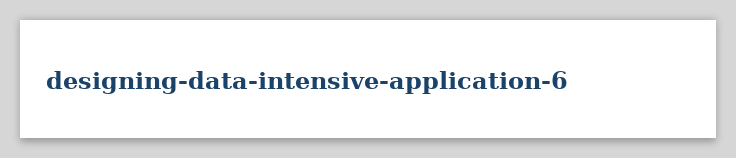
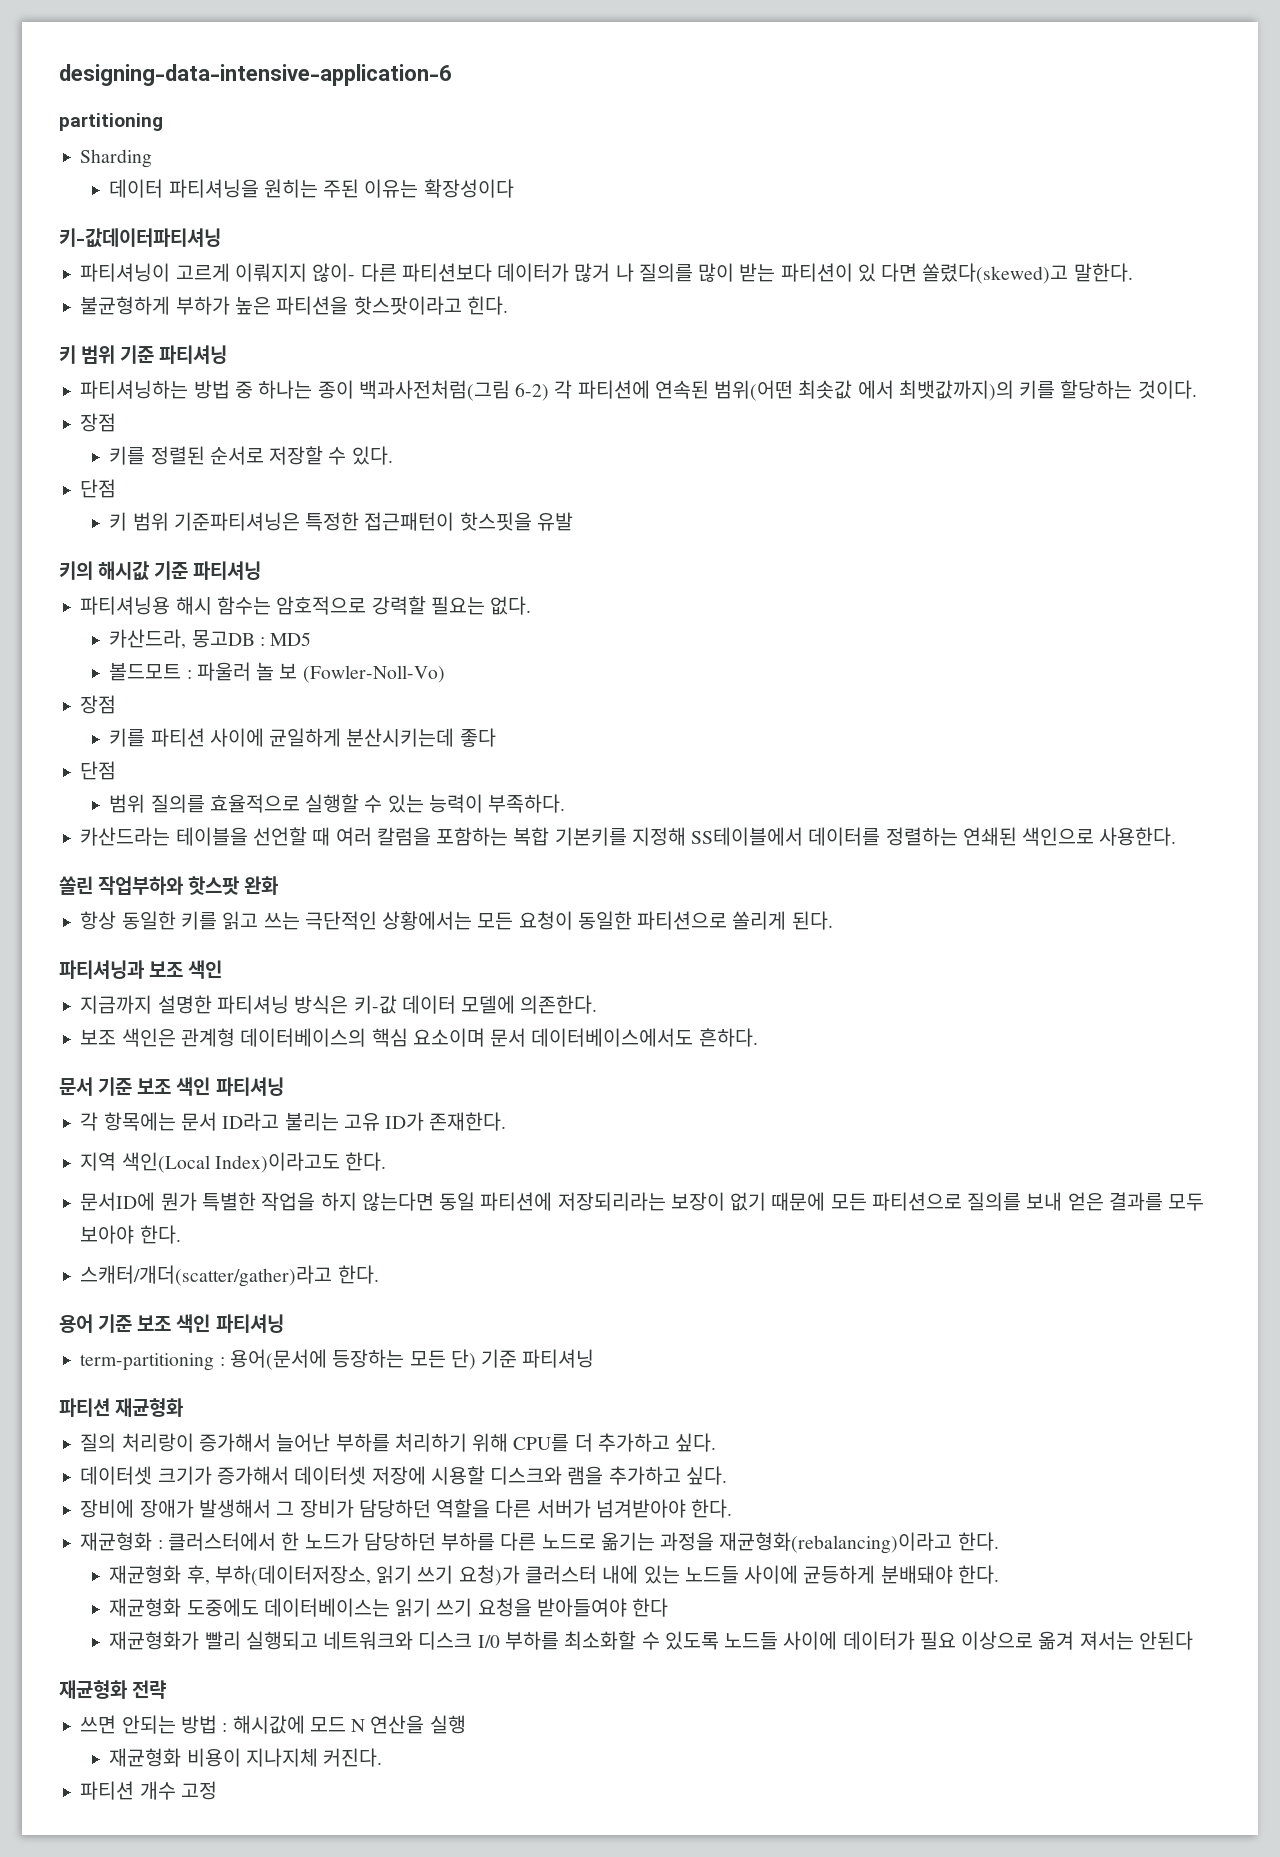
(568, 82) none -> [59,113,163,131] [80,149,153,168] [109,179,514,198] [59,228,221,248] [80,263,1133,284] [80,296,508,315] [59,345,228,364] [80,380,1197,401] [80,413,117,432] [109,446,393,465] [80,479,117,498] [109,512,573,531] [59,561,262,581] [80,596,532,615] [109,629,312,649] [109,662,445,683] [80,695,117,714] [109,728,496,747] [80,761,117,780] [109,794,566,813] [80,827,1177,846] [59,876,279,895] [80,911,833,930] [59,960,223,979] [80,995,598,1014] [80,1028,758,1047] [59,1077,284,1096] [80,1112,507,1131] [80,1152,387,1173] [80,1192,1205,1211] [80,1225,181,1244] [80,1265,379,1287] [59,1314,284,1333] [80,1349,595,1371] [59,1398,184,1417] [80,1433,717,1452] [80,1466,727,1485] [80,1499,733,1518] [80,1532,999,1554] [109,1565,999,1586] [109,1598,669,1617] [109,1631,1193,1650] [59,1680,167,1699] [80,1715,466,1734] [109,1748,383,1767] [80,1781,217,1800] // partitioning // Sharding // 데이터 파티셔닝을 원히는 주된 이유는 확장성이다 // 키-값데이터파티셔닝 // 파티셔닝이 고르게 이뤄지지 않이- 다른 파티션보다 데이터가 많거 나 질의를 많이 받는 파티션이 있 다면 쏠렸다(skewed)고 말한다. // 불균형하게 부하가 높은 파티션을 핫스팟이라고 힌다. // 키 범위 기준 파티셔닝 // 파티셔닝하는 방법 중 하나는 종이 백과사전처럼(그림 6-2) 각 파티션에 연속된 범위(어떤 최솟값 에서 최뱃값까지)의 키를 할당하는 것이다. // 장점 // 키를 정렬된 순서로 저장할 수 있다. // 단점 // 키 범위 기준파티셔닝은 특정한 접근패턴이 핫스핏을 유발 // 키의 해시값 기준 파티셔닝 // 파티셔닝용 해시 함수는 암호적으로 강력할 필요는 없다. // 카산드라, 몽고DB : MD5 // 볼드모트 : 파울러 놀 보 (Fowler-Noll-Vo) // 장점 // 키를 파티션 사이에 균일하게 분산시키는데 좋다 // 단점 // 범위 질의를 효율적으로 실행할 수 있는 능력이 부족하다. // 카산드라는 테이블을 선언할 때 여러 칼럼을 포함하는 복합 기본키를 지정해 SS테이블에서 데이터를 정렬하는 연쇄된 색인으로 사용한다. // 쏠린 작업부하와 핫스팟 완화 // 항상 동일한 키를 읽고 쓰는 극단적인 상황에서는 모든 요청이 동일한 파티션으로 쏠리게 된다. // 파티셔닝과 보조 색인 // 지금까지 설명한 파티셔닝 방식은 키-값 데이터 모델에 의존한다. // 보조 색인은 관계형 데이터베이스의 핵심 요소이며 문서 데이터베이스에서도 흔하다. // 문서 기준 보조 색인 파티셔닝 // 각 항목에는 문서 ID라고 불리는 고유 ID가 존재한다. // 지역 색인(Local Index)이라고도 한다. // 문서ID에 뭔가 특별한 작업을 하지 않는다면 동일 파티션에 저장되리라는 보장이 없기 때문에 모든 파티션으로 질의를 보내 얻은 결과를 모두 보아야 한다. // 스캐터/개더(scatter/gather)라고 한다. // 용어 기준 보조 색인 파티셔닝 // term-partitioning : 용어(문서에 등장하는 모든 단) 기준 파티셔닝 // 파티션 재균형화 // 질의 처리랑이 증가해서 늘어난 부하를 처리하기 위해 CPU를 더 추가하고 싶다. // 데이터셋 크기가 증가해서 데이터셋 저장에 시용할 디스크와 램을 추가하고 싶다. // 장비에 장애가 발생해서 그 장비가 담당하던 역할을 다른 서버가 넘겨받아야 한다. // 재균형화 : 클러스터에서 한 노드가 담당하던 부하를 다른 노드로 옮기는 과정을 재균형화(rebalancing)이라고 한다. // 재균형화 후, 부하(데이터저장소, 읽기 쓰기 요청)가 클러스터 내에 있는 노드들 사이에 균등하게 분배돼야 한다. // 재균형화 도중에도 데이터베이스는 읽기 쓰기 요청을 받아들여야 한다 // 재균형화가 빨리 실행되고 네트워크와 디스크 I/0 부하를 최소화할 수 있도록 노드들 사이에 데이터가 필요 이상으로 옮겨 져서는 안된다 // 재균형화 전략 // 쓰면 안되는 방법 : 해시값에 모드 N 연산을 실행 // 재균형화 비용이 지나지체 커진다. // 파티션 개수 고정

